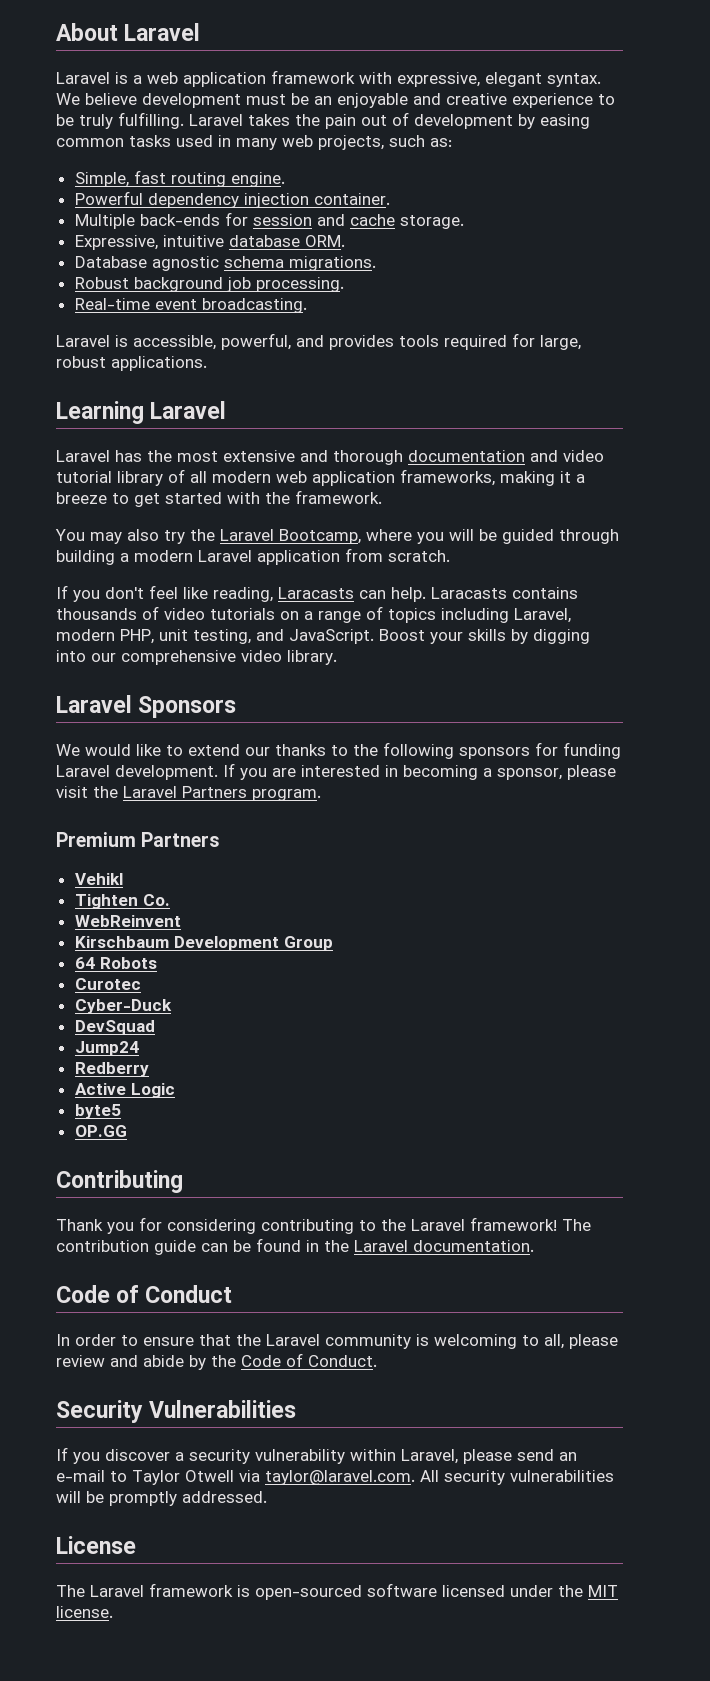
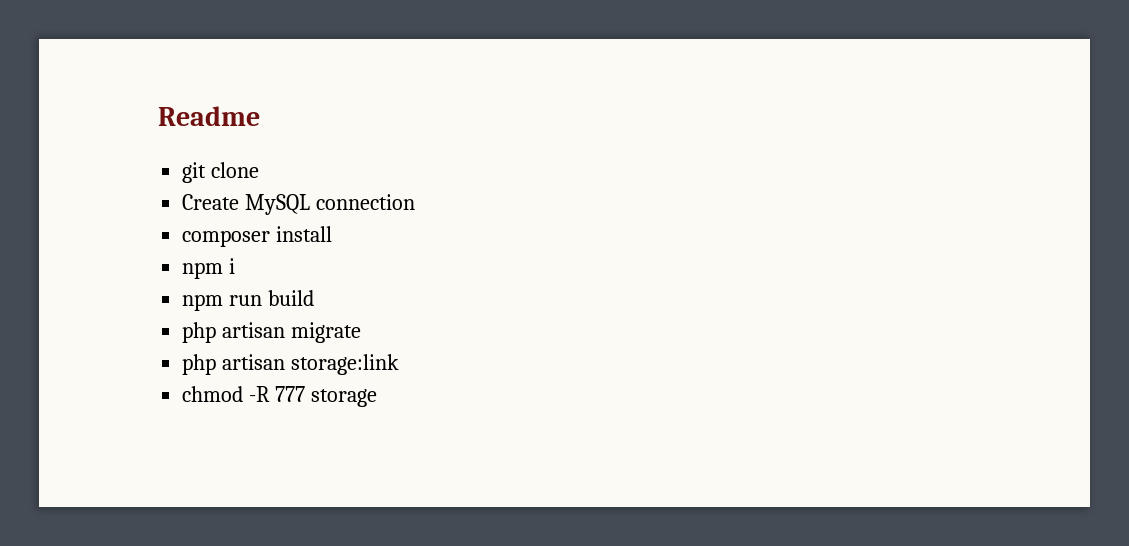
[56,23,201,41] [56,70,601,87] [56,93,615,108] [56,112,590,129] [56,135,452,150] [74,170,285,187] [74,191,390,208] [74,212,464,229] [74,235,345,250] [74,256,376,271] [74,277,344,292] [74,298,307,313] [56,333,581,350] [56,356,207,371] [56,401,227,424] [56,450,604,465] [56,469,585,486] [56,490,382,507] [55,529,619,544] [56,548,450,565] [56,585,578,602] [56,606,571,623] [56,629,590,644] [56,650,337,665] [56,695,237,718] [56,742,621,759] [56,763,616,780] [56,786,321,801] [56,832,220,847] [74,873,123,885] [74,894,170,909] [74,915,181,927] [74,936,333,951] [74,957,157,969] [74,978,141,990] [74,999,172,1014] [74,1020,155,1035] [74,1041,139,1056] [74,1062,149,1077] [74,1083,175,1098] [74,1104,121,1119] [74,1125,127,1137] [56,1170,183,1193] [56,1217,591,1234] [56,1238,534,1255] [56,1285,233,1303] [56,1334,618,1349] [56,1353,377,1370] [56,1400,297,1423] [56,1447,577,1464] [56,1470,614,1485] [56,1491,267,1506] [56,1536,136,1554] [56,1583,618,1600] [56,1606,113,1618] About Laravel // Laravel is a web application framework with expressive, elegant syntax. We believe development must be an enjoyable and creative experience to be truly fulfilling. Laravel takes the pain out of development by easing common tasks used in many web projects, such as: // Simple, fast routing engine. // Powerful dependency injection container. // Multiple back-ends for session and cache storage. // Expressive, intuitive database ORM. // Database agnostic schema migrations. // Robust background job processing. // Real-time event broadcasting. // Laravel is accessible, powerful, and provides tools required for large, robust applications. // Learning Laravel // Laravel has the most extensive and thorough documentation and video tutorial library of all modern web application frameworks, making it a breeze to get started with the framework. // You may also try the Laravel Bootcamp, where you will be guided through building a modern Laravel application from scratch. // If you don't feel like reading, Laracasts can help. Laracasts contains thousands of video tutorials on a range of topics including Laravel, modern PHP, unit testing, and JavaScript. Boost your skills by digging into our comprehensive video library. // Laravel Sponsors // We would like to extend our thanks to the following sponsors for funding Laravel development. If you are interested in becoming a sponsor, please visit the Laravel Partners program. // Premium Partners // Vehikl // Tighten Co. // WebReinvent // Kirschbaum Development Group // 64 Robots // Curotec // Cyber-Duck // DevSquad // Jump24 // Redberry // Active Logic // byte5 // OP.GG // Contributing // Thank you for considering contributing to the Laravel framework! The contribution guide can be found in the Laravel documentation. // Code of Conduct // In order to ensure that the Laravel community is welcoming to all, please review and abide by the Code of Conduct. // Security Vulnerabilities // If you discover a security vulnerability within Laravel, please send an e-mail to Taylor Otwell via taylor@laravel.com. All security vulnerabilities will be promptly addressed. // License // The Laravel framework is open-sourced software licensed under the MIT license. -> [158,106,260,126] [182,162,260,183] [182,194,416,215] [182,226,333,247] [182,258,236,279] [182,290,315,311] [182,322,362,343] [182,354,400,375] [182,386,378,407] Readme // git clone // Create MySQL connection // composer install // npm i // npm run build // php artisan migrate // php artisan storage:link // chmod -R 777 storage

